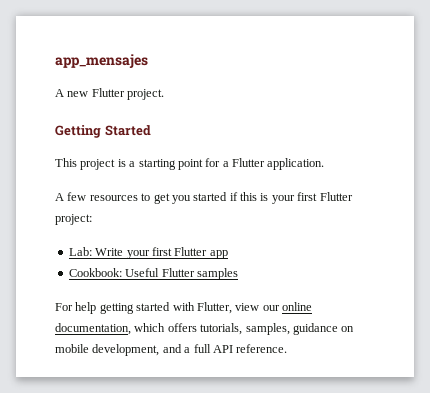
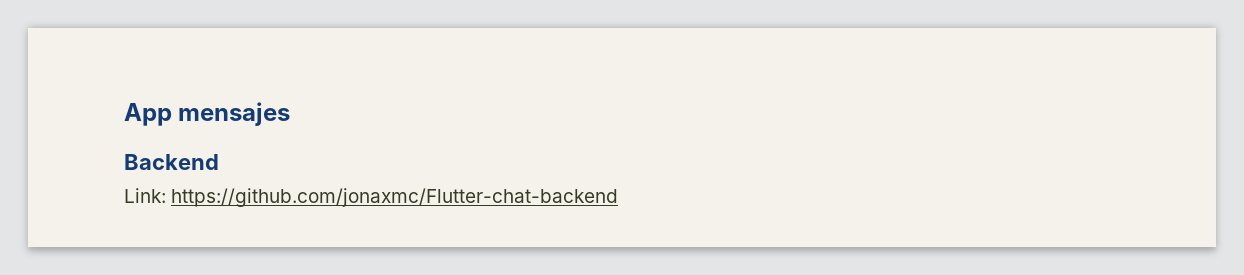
[55,54,148,68] [55,88,165,100] [55,125,151,138] [55,158,325,170] [55,192,353,204] [55,214,92,225] [68,247,228,259] [68,268,238,280] [55,302,312,314] [55,323,355,335] [55,344,288,356] app_mensajes // A new Flutter project. // Getting Started // This project is a starting point for a Flutter application. // A few resources to get you started if this is your first Flutter project: // Lab: Write your first Flutter app // Cookbook: Useful Flutter samples // For help getting started with Flutter, view our online documentation, which offers tutorials, samples, guidance on mobile development, and a full API reference. -> [124,102,291,126] [124,154,219,170] [124,188,619,207] App mensajes // Backend // Link: https://github.com/jonaxmc/Flutter-chat-backend

